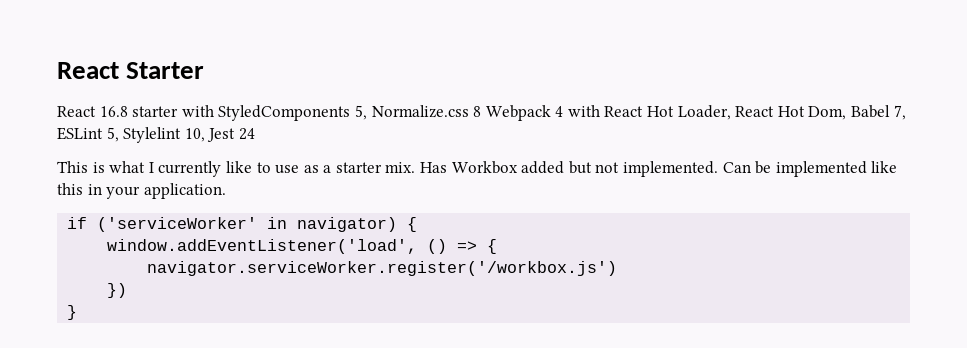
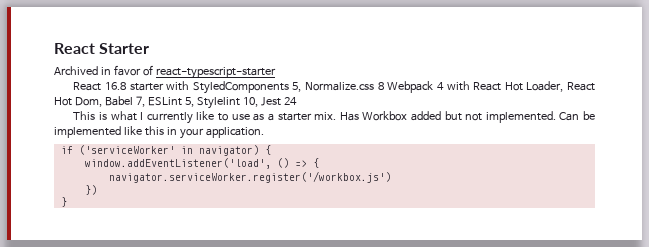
(205, 70) none -> [54,65,276,79] // Archived in favor of react-typescript-starter

